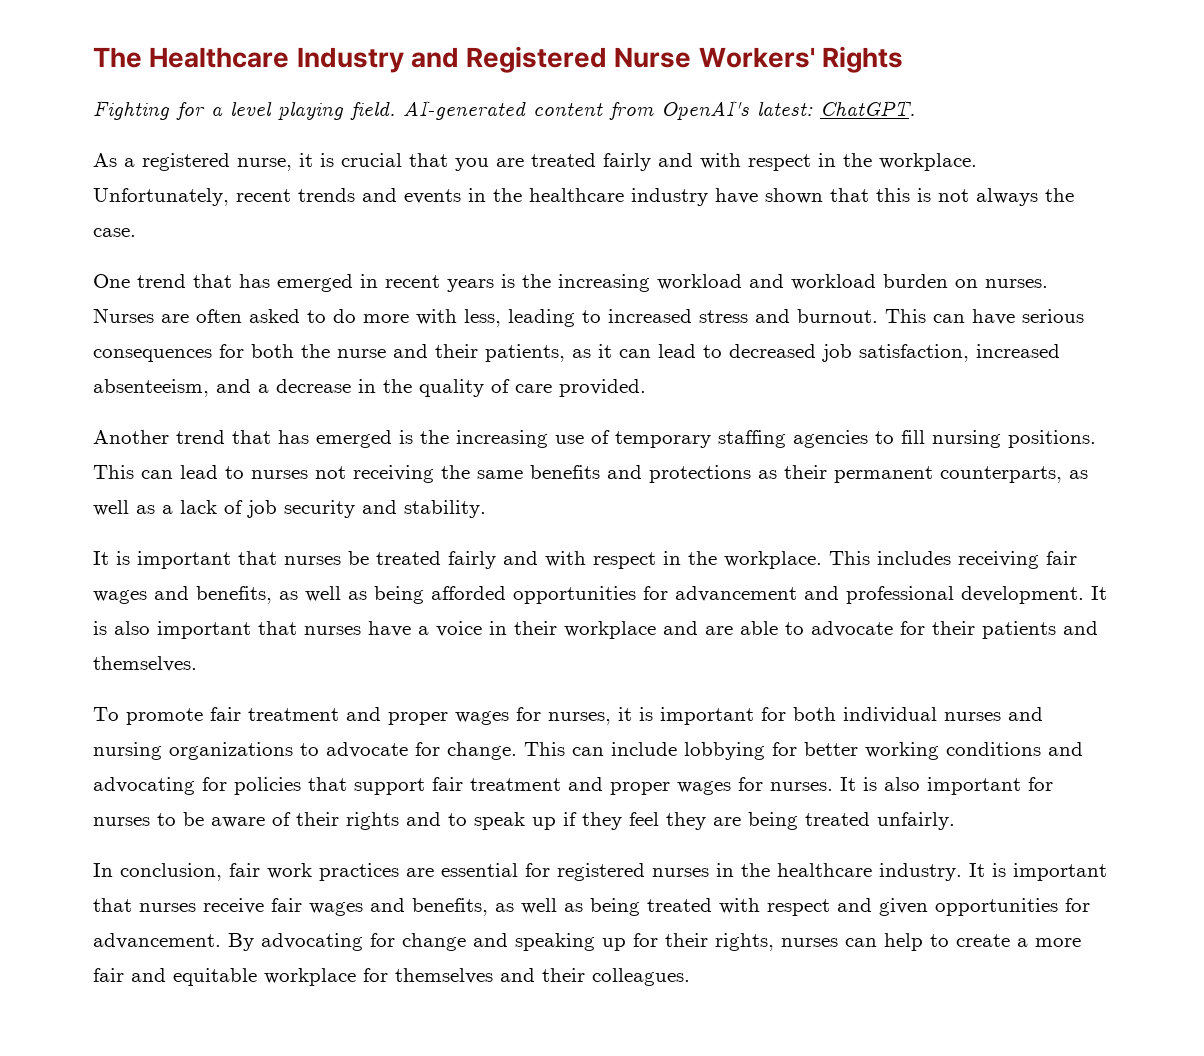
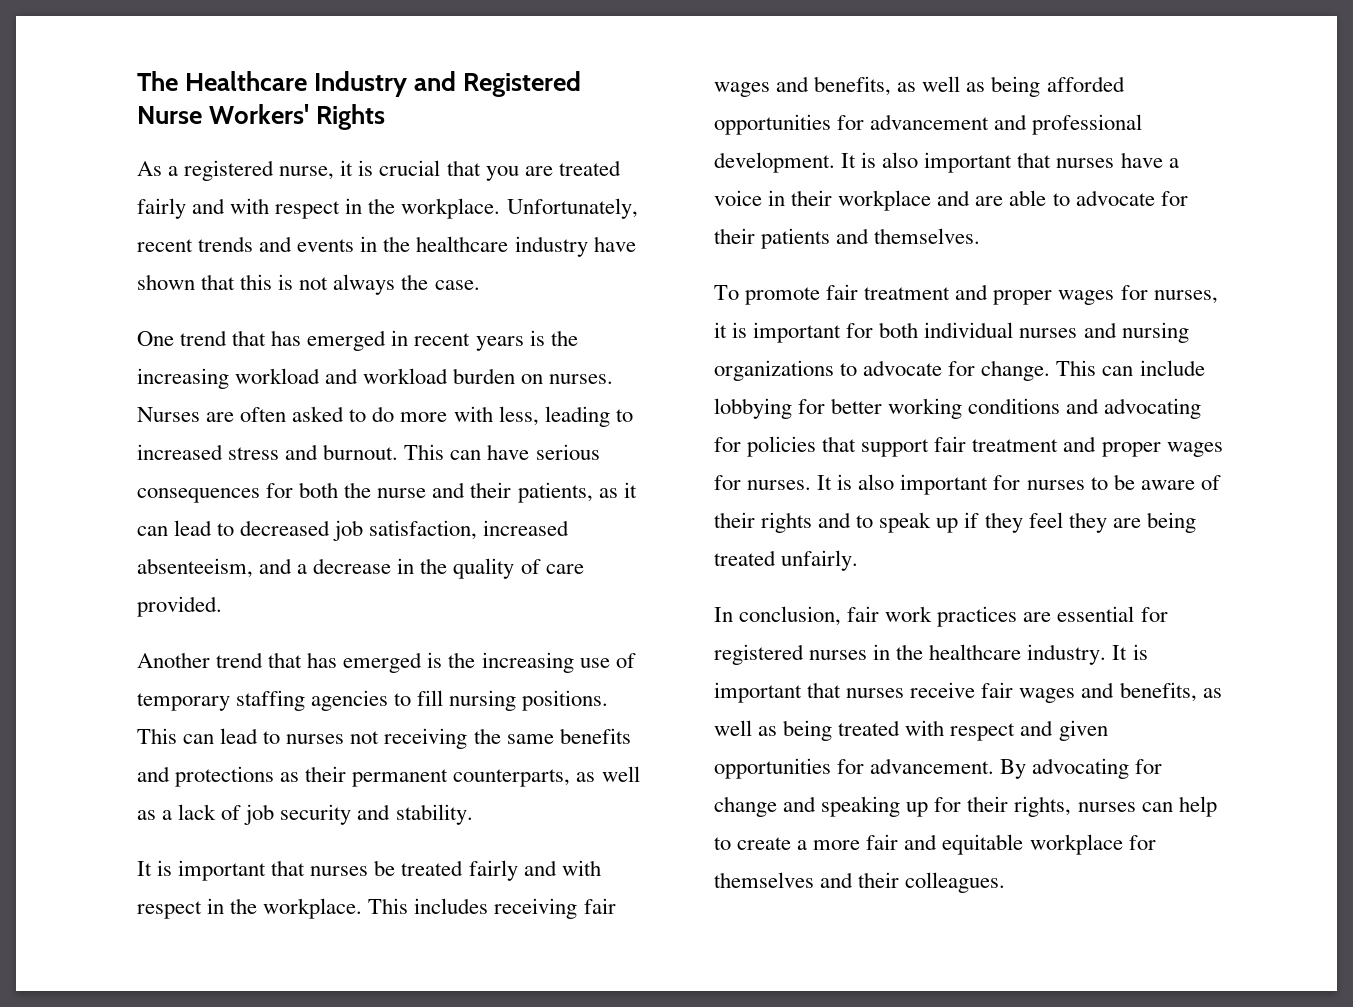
[93,100,915,120] // Fighting for a level playing field. AI-generated content from OpenAI's latest: ChatGPT. -> (386, 117) none

